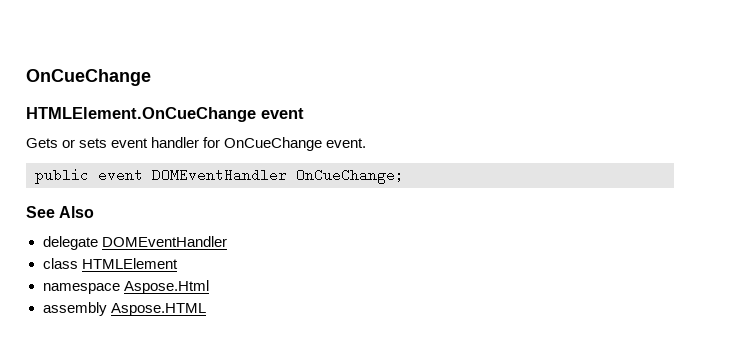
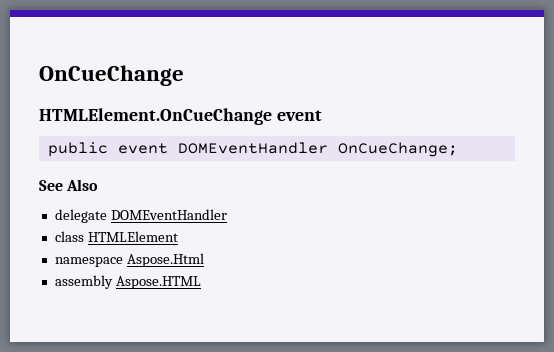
[26,137,367,151] // Gets or sets event handler for OnCueChange event. -> (322, 115) none

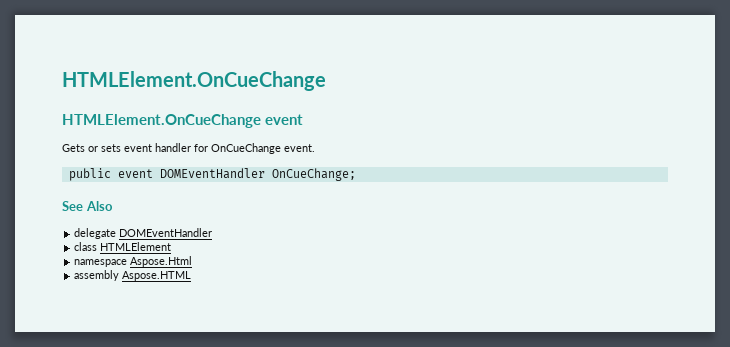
[39,65,184,86] OnCueChange -> [62,71,326,91] HTMLElement.OnCueChange
(322, 115) none -> [62,143,315,154] // Gets or sets event handler for OnCueChange event.

